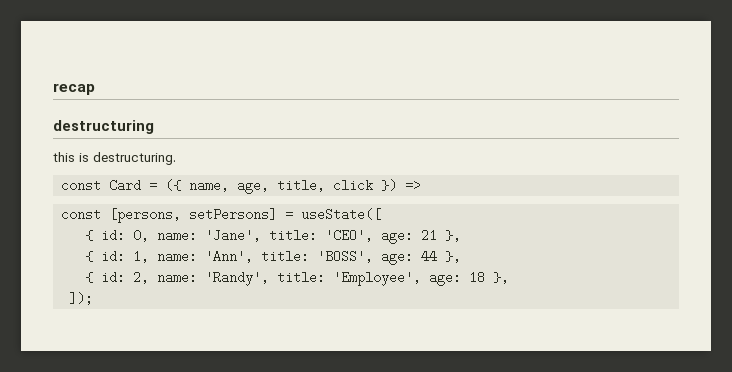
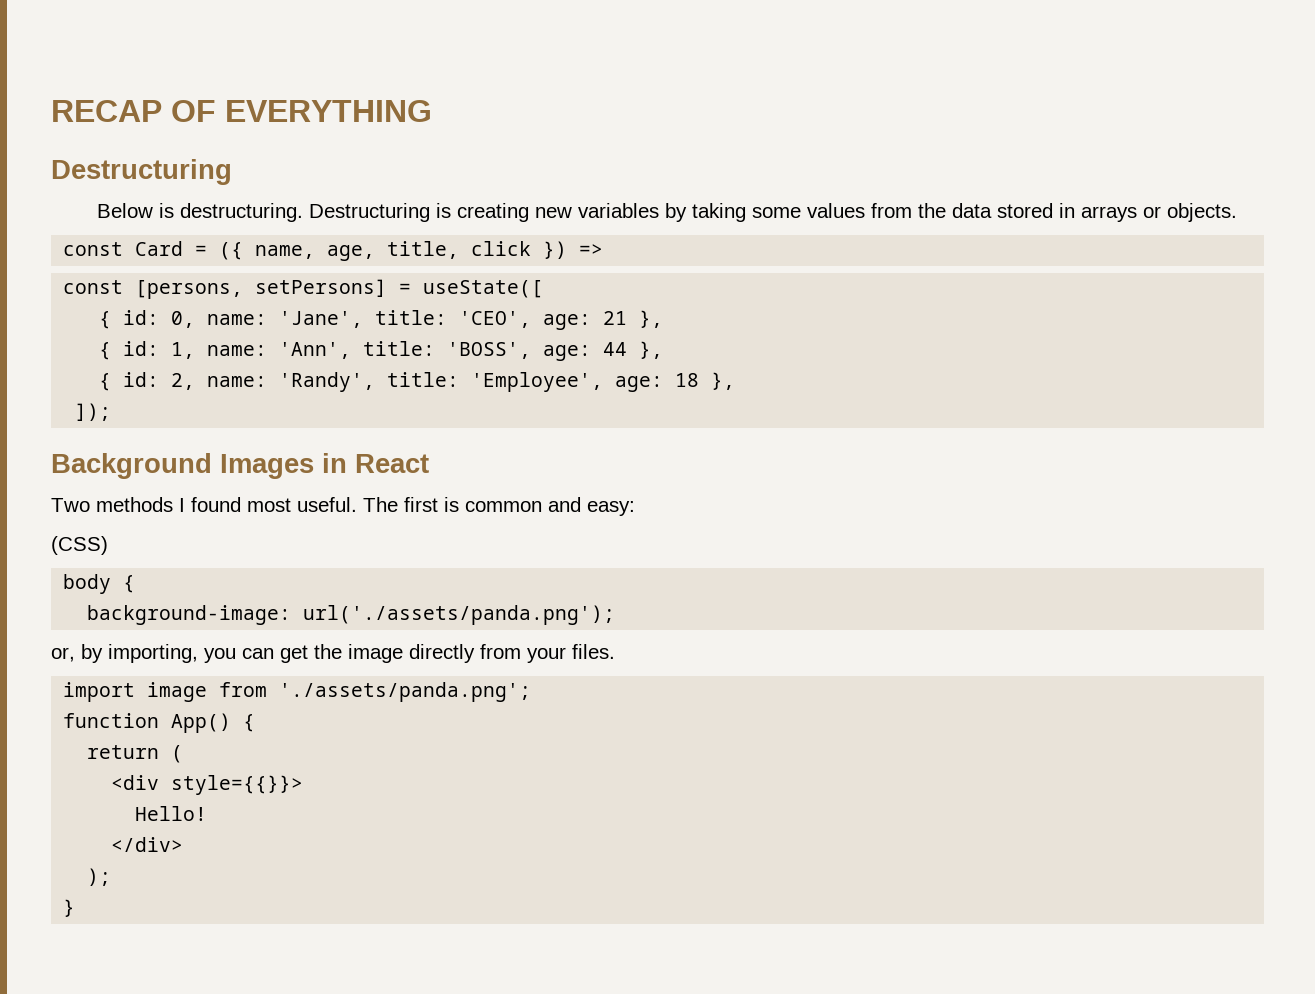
[53,83,95,95] [53,120,154,134] [53,152,176,165] recap // destructuring // this is destructuring. -> [51,100,432,122] [51,159,232,185] [96,203,1237,222] RECAP OF EVERYTHING // Destructuring // Below is destructuring. Destructuring is creating new variables by taking some values from the data stored in arrays or objects.
(94, 298) none -> [51,453,429,479] [51,497,635,516] [51,536,108,555] [63,574,136,594] [87,605,616,625] [51,644,615,663] [63,682,532,702] [63,713,256,733] [87,745,184,763] [111,775,304,795] [135,806,208,821] [111,837,184,852] [87,868,112,886] [63,899,76,917] // Background Images in React // Two methods I found most useful. The first is common and easy: // (CSS) // body { // background-image: url('./assets/panda.png'); // or, by importing, you can get the image directly from your files. // import image from './assets/panda.png'; // function App() { // return ( // <div style={{}}> // Hello! // </div> // ); // }

